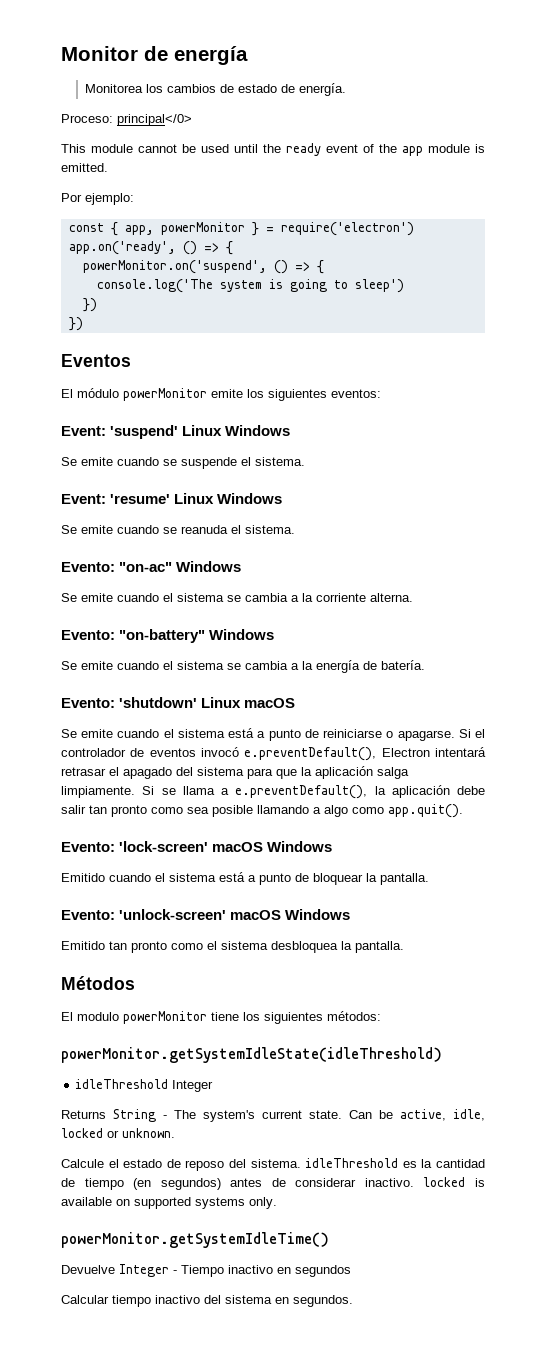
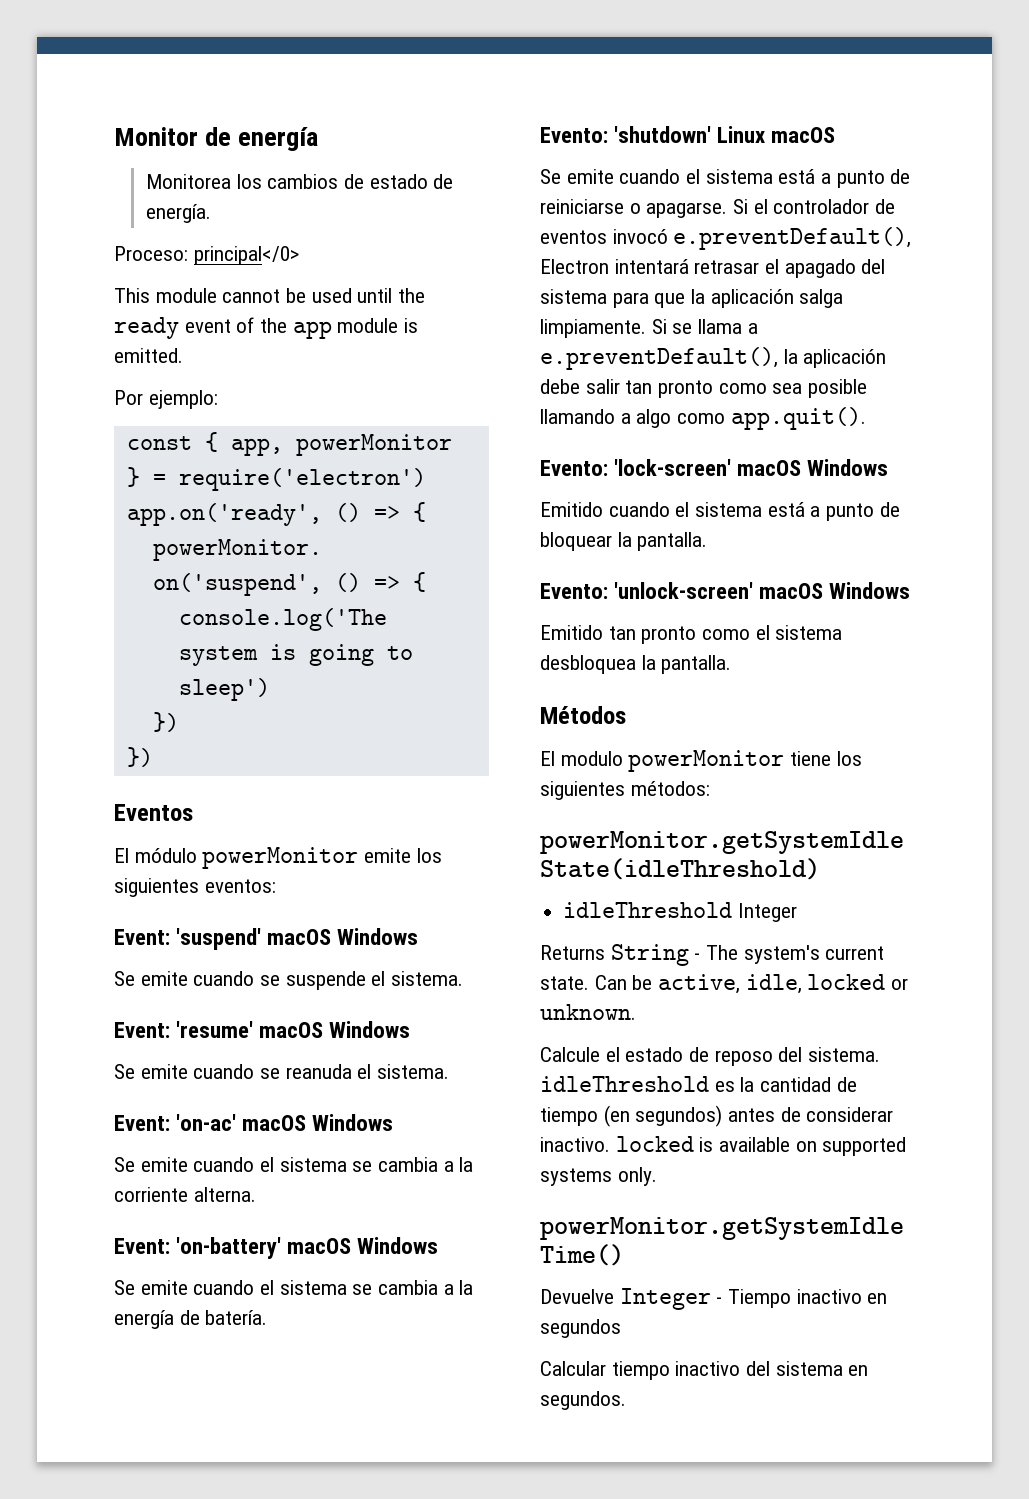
[182,425,223,436] Linux -> [267,929,332,945] macOS
[174,493,215,504] Linux -> [259,1022,324,1038] macOS
[61,562,173,572] Evento: "on-ac" -> [114,1114,307,1131] Event: 'on-ac' macOS
[61,629,206,643] Evento: "on-battery" -> [114,1237,352,1259] Event: 'on-battery' macOS

